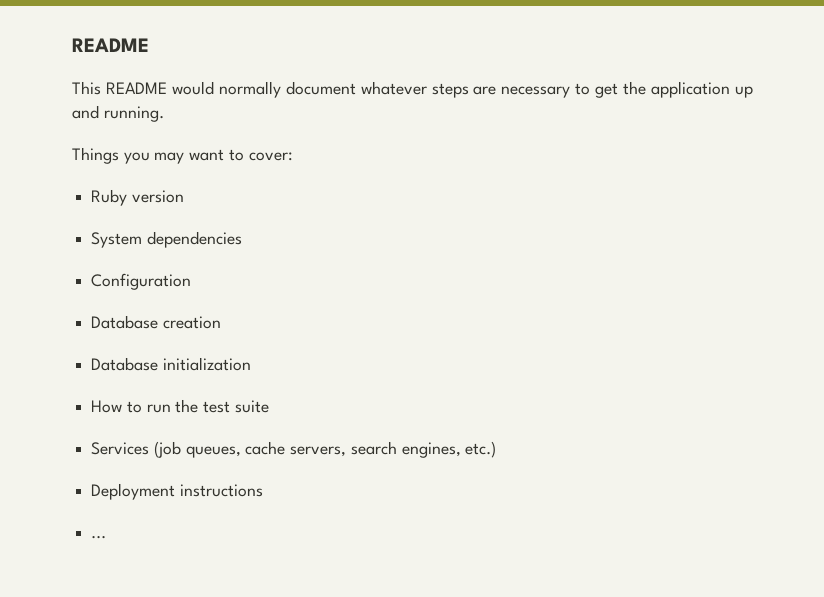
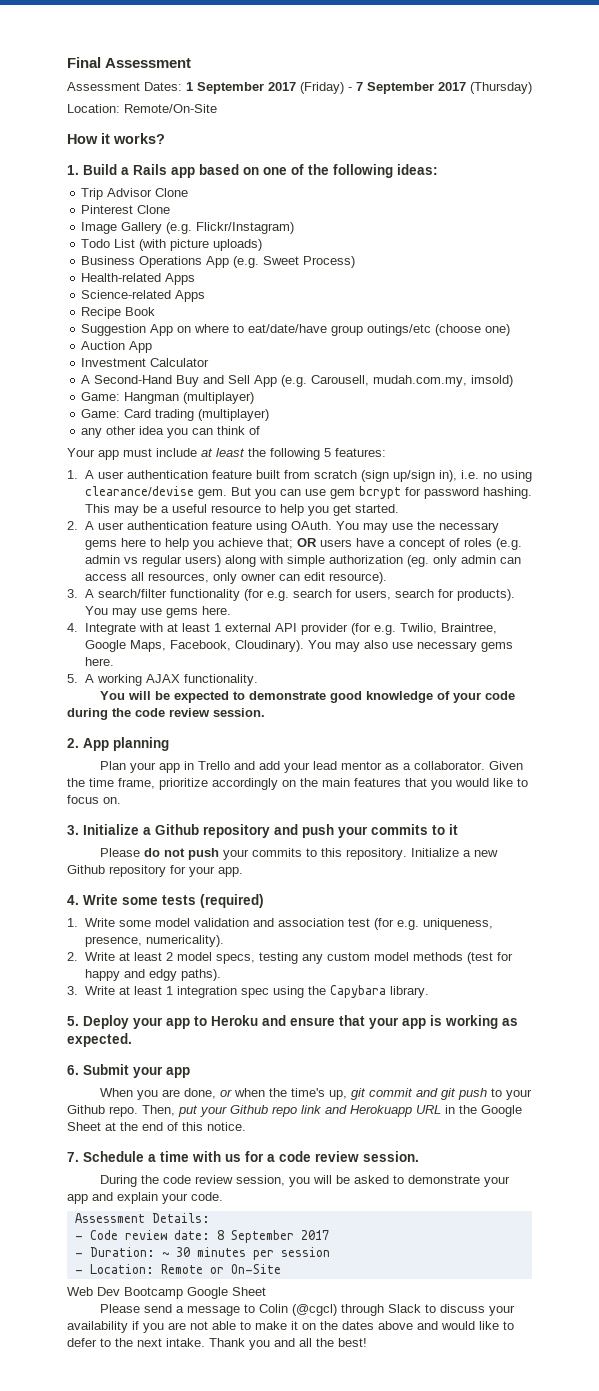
[72,38,149,52] [72,81,753,98] [72,105,164,122] [72,147,293,164] [91,189,184,206] [91,231,242,248] [91,273,192,290] [91,315,221,329] [91,357,251,371] [91,399,269,413] [91,441,497,458] [91,483,263,500] [91,535,107,539] README // This README would normally document whatever steps are necessary to get the application up and running. // Things you may want to cover: // Ruby version // System dependencies // Configuration // Database creation // Database initialization // How to run the test suite // Services (job queues, cache servers, search engines, etc.) // Deployment instructions // ... -> [67,57,192,68] [67,82,532,94] [67,104,217,113] [67,133,165,144] [67,164,438,178] [81,188,189,200] [81,205,171,214] [81,222,295,234] [81,239,263,251] [81,256,356,268] [81,273,196,285] [81,290,206,302] [81,307,156,319] [81,324,511,336] [81,341,153,353] [81,358,210,367] [81,375,514,387] [81,392,255,404] [81,409,270,421] [81,426,261,438] [67,448,386,460] [67,470,532,482] [84,486,532,499] [84,504,399,516] [67,521,499,533] [84,538,522,550] [84,555,521,567] [84,572,387,584] [67,589,515,601] [84,606,231,618] [67,623,497,635] [84,640,513,652] [84,657,114,666] [67,674,258,686] [100,691,516,703] [67,708,265,720] [67,737,169,751] [100,761,524,773] [67,778,528,790] [67,795,121,804] [67,824,458,838] [100,848,499,860] [67,865,243,877] [67,894,264,908] [67,918,493,930] [84,935,224,947] [67,952,513,964] [84,969,221,981] [67,985,429,998] [67,1015,518,1029] [67,1033,132,1047] [67,1064,190,1078] [100,1088,533,1100] [67,1105,522,1117] [67,1122,246,1131] [67,1151,419,1162] [100,1175,511,1187] [67,1192,223,1204] [74,1213,210,1223] [74,1230,329,1243] [74,1247,330,1260] [74,1264,281,1274] [67,1287,266,1299] [100,1304,516,1316] [67,1321,514,1333] [67,1338,367,1350] Final Assessment // Assessment Dates: 1 September 2017 (Friday) - 7 September 2017 (Thursday) // Location: Remote/On-Site // How it works? // 1. Build a Rails app based on one of the following ideas: // Trip Advisor Clone // Pinterest Clone // Image Gallery (e.g. Flickr/Instagram) // Todo List (with picture uploads) // Business Operations App (e.g. Sweet Process) // Health-related Apps // Science-related Apps // Recipe Book // Suggestion App on where to eat/date/have group outings/etc (choose one) // Auction App // Investment Calculator // A Second-Hand Buy and Sell App (e.g. Carousell, mudah.com.my, imsold) // Game: Hangman (multiplayer) // Game: Card trading (multiplayer) // any other idea you can think of // Your app must include at least the following 5 features: // 1. A user authentication feature built from scratch (sign up/sign in), i.e. no using clearance/devise gem. But you can use gem bcrypt for password hashing. This may be a useful resource to help you get started. // 2. A user authentication feature using OAuth. You may use the necessary gems here to help you achieve that; OR users have a concept of roles (e.g. admin vs regular users) along with simple authorization (eg. only admin can access all resources, only owner can edit resource). // 3. A search/filter functionality (for e.g. search for users, search for products). You may use gems here. // 4. Integrate with at least 1 external API provider (for e.g. Twilio, Braintree, Google Maps, Facebook, Cloudinary). You may also use necessary gems here. // 5. A working AJAX functionality. // You will be expected to demonstrate good knowledge of your code during the code review session. // 2. App planning // Plan your app in Trello and add your lead mentor as a collaborator. Given the time frame, prioritize accordingly on the main features that you would like to focus on. // 3. Initialize a Github repository and push your commits to it // Please do not push your commits to this repository. Initialize a new Github repository for your app. // 4. Write some tests (required) // 1. Write some model validation and association test (for e.g. uniqueness, presence, numericality). // 2. Write at least 2 model specs, testing any custom model methods (test for happy and edgy paths). // 3. Write at least 1 integration spec using the Capybara library. // 5. Deploy your app to Heroku and ensure that your app is working as expected. // 6. Submit your app // When you are done, or when the time's up, git commit and git push to your Github repo. Then, put your Github repo link and Herokuapp URL in the Google Sheet at the end of this notice. // 7. Schedule a time with us for a code review session. // During the code review session, you will be asked to demonstrate your app and explain your code. // Assessment Details: // - Code review date: 8 September 2017 // - Duration: ~ 30 minutes per session // - Location: Remote or On-Site // Web Dev Bootcamp Google Sheet // Please send a message to Colin (@cgcl) through Slack to discuss your availability if you are not able to make it on the dates above and would like to defer to the next intake. Thank you and all the best!

